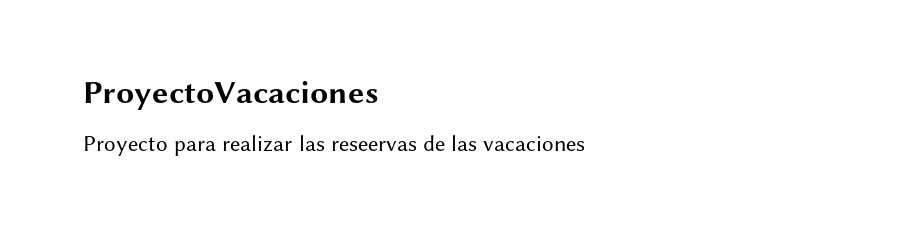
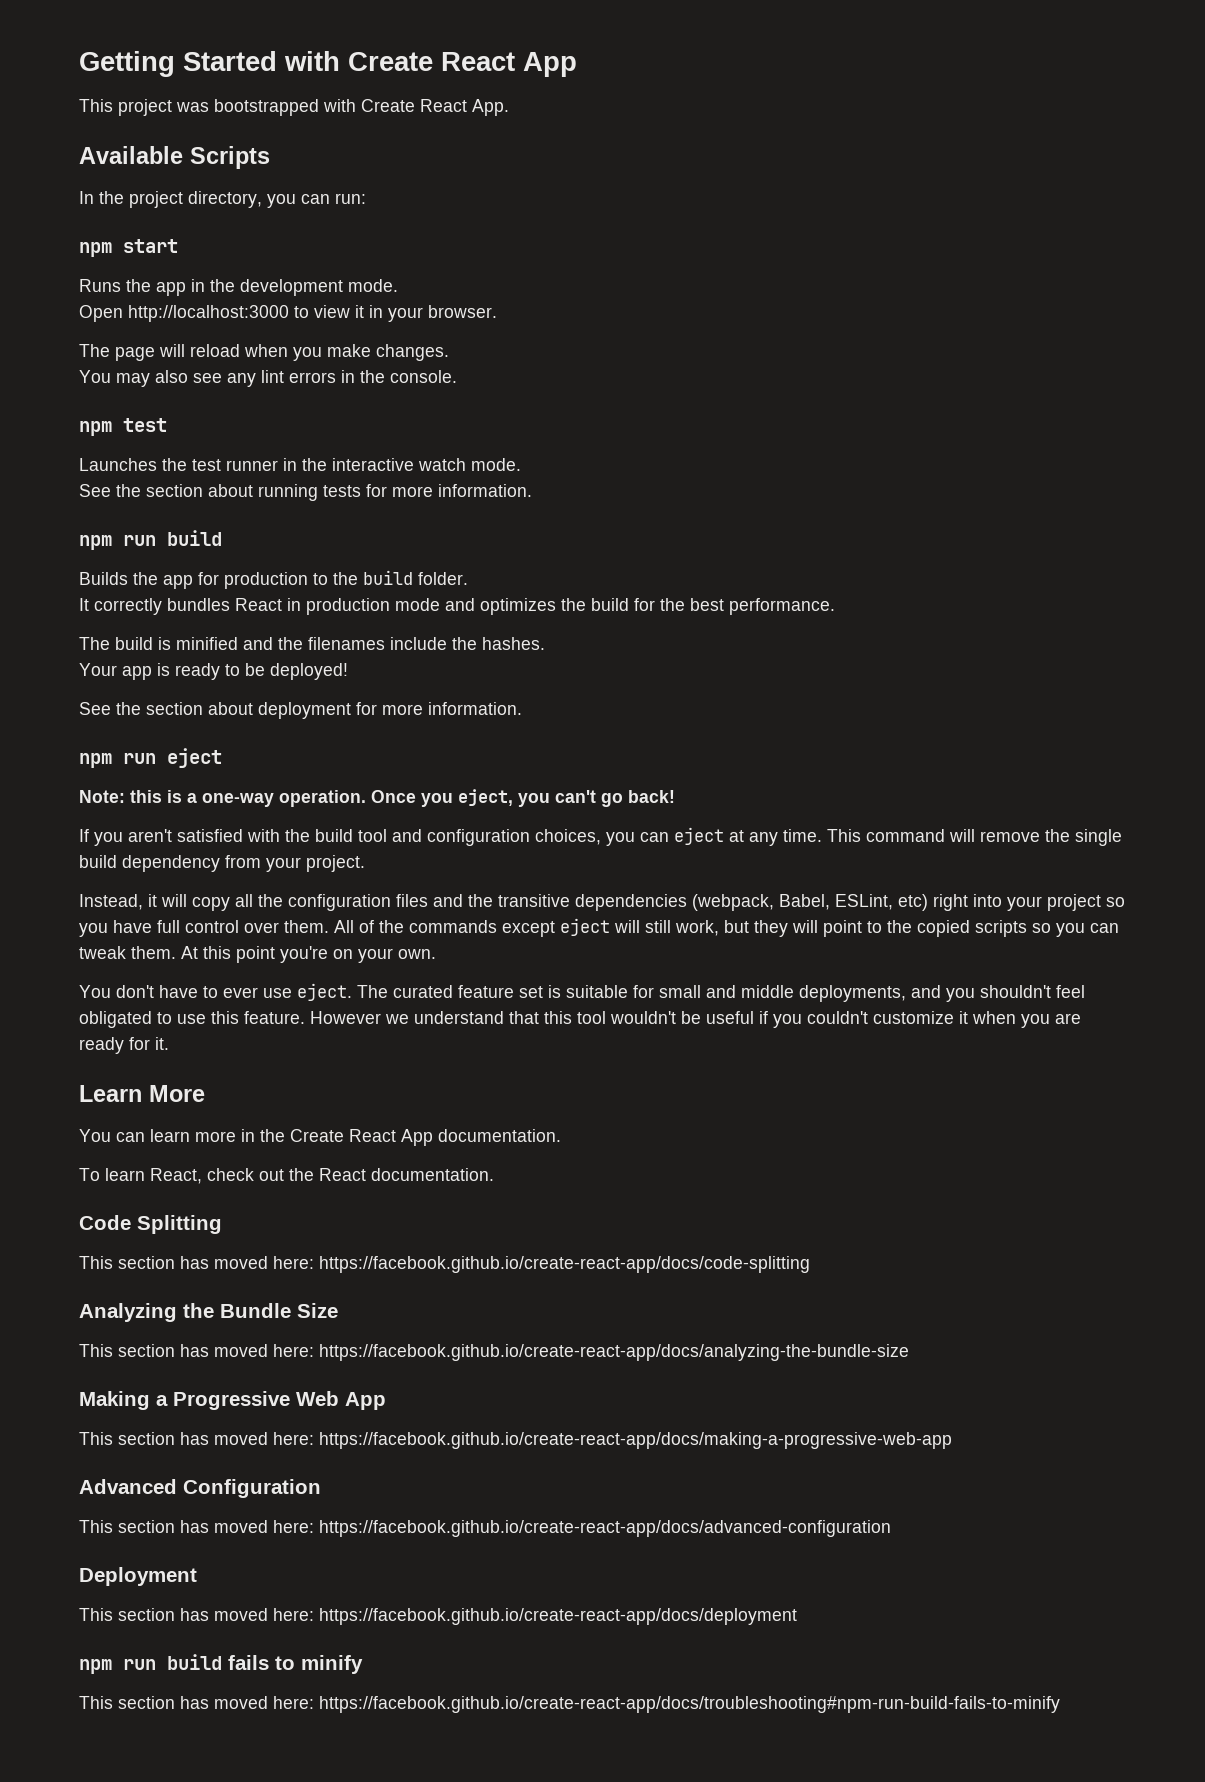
[83,81,379,110] [83,135,586,156] ProyectoVacaciones // Proyecto para realizar las reseervas de las vacaciones -> [79,51,577,77] [79,99,509,116] [79,146,270,169] [79,191,366,208] [79,239,178,257] [79,279,398,296] [79,305,497,322] [79,344,449,361] [79,370,457,387] [79,418,167,436] [79,458,521,471] [79,484,532,501] [79,530,222,550] [79,570,468,589] [79,598,835,615] [79,637,545,650] [79,663,348,680] [79,702,522,719] [79,748,222,768] [79,789,675,807] [79,827,1122,846] [79,855,365,872] [79,894,1125,911] [79,918,1119,937] [79,946,436,963] [79,983,1085,1002] [79,1011,1081,1028] [79,1037,169,1054] [79,1085,205,1102] [79,1129,561,1146] [79,1168,494,1184] [79,1215,222,1234] [79,1256,810,1273] [79,1303,338,1322] [79,1344,909,1361] [79,1391,386,1410] [79,1432,952,1449] [79,1479,321,1498] [79,1520,891,1537] [79,1567,197,1586] [79,1608,797,1625] [79,1654,363,1674] [79,1696,1060,1713] Getting Started with Create React App // This project was bootstrapped with Create React App. // Available Scripts // In the project directory, you can run: // npm start // Runs the app in the development mode. // Open http://localhost:3000 to view it in your browser. // The page will reload when you make changes. // You may also see any lint errors in the console. // npm test // Launches the test runner in the interactive watch mode. // See the section about running tests for more information. // npm run build // Builds the app for production to the build folder. // It correctly bundles React in production mode and optimizes the build for the best performance. // The build is minified and the filenames include the hashes. // Your app is ready to be deployed! // See the section about deployment for more information. // npm run eject // Note: this is a one-way operation. Once you eject, you can't go back! // If you aren't satisfied with the build tool and configuration choices, you can eject at any time. This command will remove the single build dependency from your project. // Instead, it will copy all the configuration files and the transitive dependencies (webpack, Babel, ESLint, etc) right into your project so you have full control over them. All of the commands except eject will still work, but they will point to the copied scripts so you can tweak them. At this point you're on your own. // You don't have to ever use eject. The curated feature set is suitable for small and middle deployments, and you shouldn't feel obligated to use this feature. However we understand that this tool wouldn't be useful if you couldn't customize it when you are ready for it. // Learn More // You can learn more in the Create React App documentation. // To learn React, check out the React documentation. // Code Splitting // This section has moved here: https://facebook.github.io/create-react-app/docs/code-splitting // Analyzing the Bundle Size // This section has moved here: https://facebook.github.io/create-react-app/docs/analyzing-the-bundle-size // Making a Progressive Web App // This section has moved here: https://facebook.github.io/create-react-app/docs/making-a-progressive-web-app // Advanced Configuration // This section has moved here: https://facebook.github.io/create-react-app/docs/advanced-configuration // Deployment // This section has moved here: https://facebook.github.io/create-react-app/docs/deployment // npm run build fails to minify // This section has moved here: https://facebook.github.io/create-react-app/docs/troubleshooting#npm-run-build-fails-to-minify

